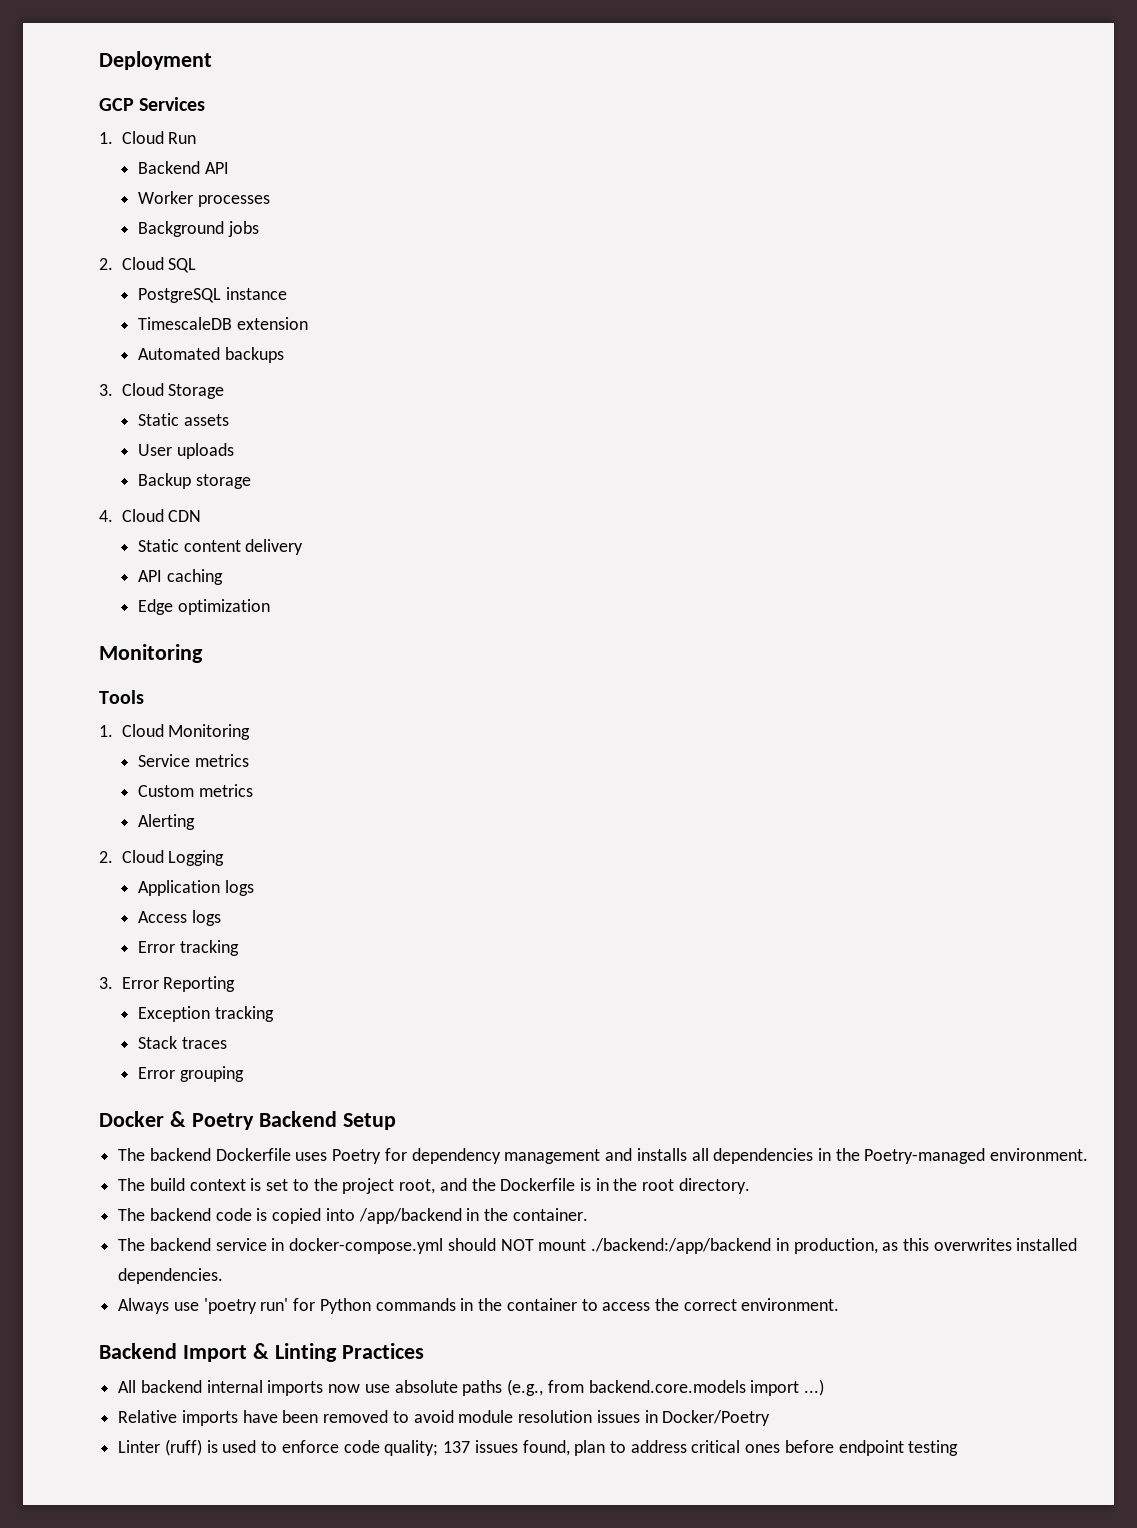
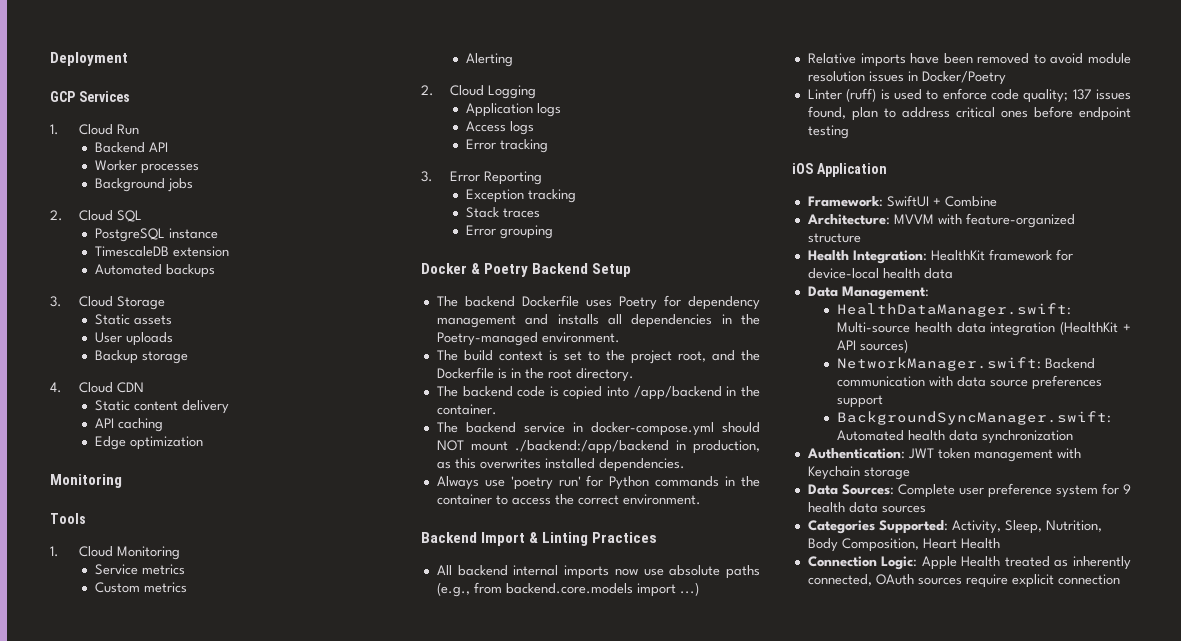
(959, 1448) none -> [792,163,887,177] [807,195,997,207] [806,213,1075,228] [807,233,861,243] [807,249,1073,264] [807,268,953,279] [807,286,929,300] [836,303,1071,317] [836,321,1131,336] [836,339,908,353] [836,357,1095,371] [836,375,1102,390] [836,395,883,408] [836,411,1111,425] [836,430,1073,444] [806,448,1081,462] [807,466,910,480] [807,483,1131,498] [807,502,926,513] [807,520,1102,534] [807,538,1000,552] [807,556,1131,570] [807,574,1120,588] // iOS Application // Framework: SwiftUI + Combine // Architecture: MVVM with feature-organized structure // Health Integration: HealthKit framework for device-local health data // Data Management: // HealthDataManager.swift: Multi-source health data integration (HealthKit + API sources) // NetworkManager.swift: Backend communication with data source preferences support // BackgroundSyncManager.swift: Automated health data synchronization // Authentication: JWT token management with Keychain storage // Data Sources: Complete user preference system for 9 health data sources // Categories Supported: Activity, Sleep, Nutrition, Body Composition, Heart Health // Connection Logic: Apple Health treated as inherently connected, OAuth sources require explicit connection

